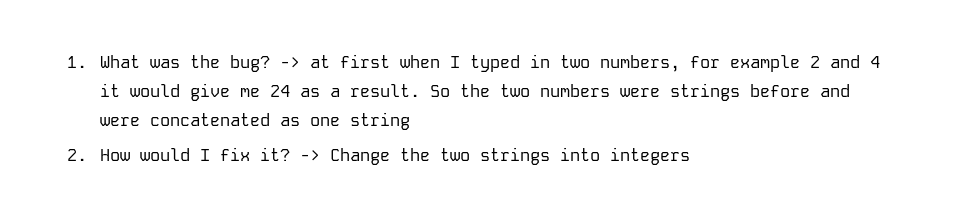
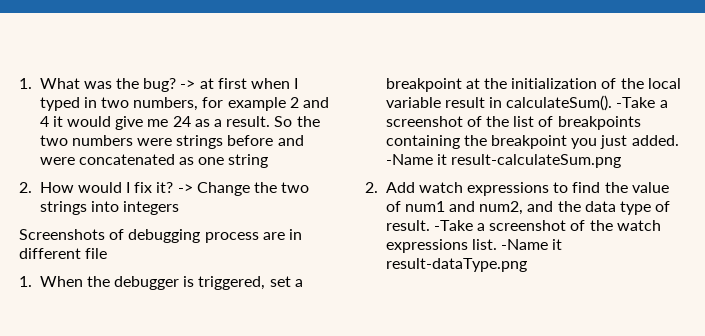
(690, 156) none -> [19,229,302,243] [19,248,108,259] [19,276,303,290] [385,78,681,92] [385,95,668,111] [385,116,641,130] [385,135,679,149] [385,154,622,168] [365,182,669,196] [385,201,671,215] [385,220,661,231] [385,239,563,253] [385,258,527,272] // Screenshots of debugging process are in different file // 1. When the debugger is triggered, set a breakpoint at the initialization of the local variable result in calculateSum(). -Take a screenshot of the list of breakpoints containing the breakpoint you just added. -Name it result-calculateSum.png // 2. Add watch expressions to find the value of num1 and num2, and the data type of result. -Take a screenshot of the watch expressions list. -Name it result-dataType.png

